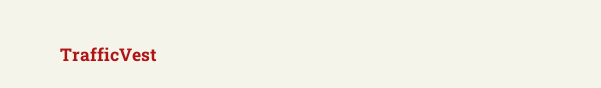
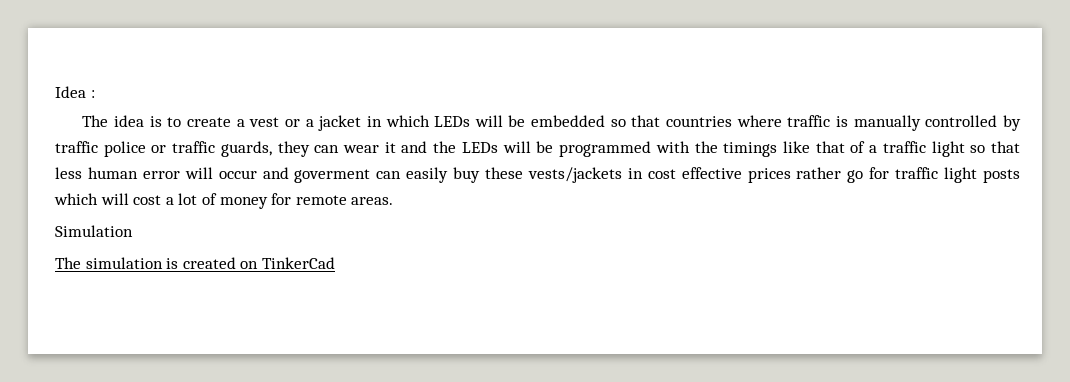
[60,47,157,62] TrafficVest -> [55,86,95,98] [82,115,1021,131] [55,141,1021,157] [55,167,1021,183] [54,193,394,209] [55,225,133,237] [55,257,335,269] Idea : // The idea is to create a vest or a jacket in which LEDs will be embedded so that countries where traffic is manually controlled by traffic police or traffic guards, they can wear it and the LEDs will be programmed with the timings like that of a traffic light so that less human error will occur and goverment can easily buy these vests/jackets in cost effective prices rather go for traffic light posts which will cost a lot of money for remote areas. // Simulation // The simulation is created on TinkerCad

